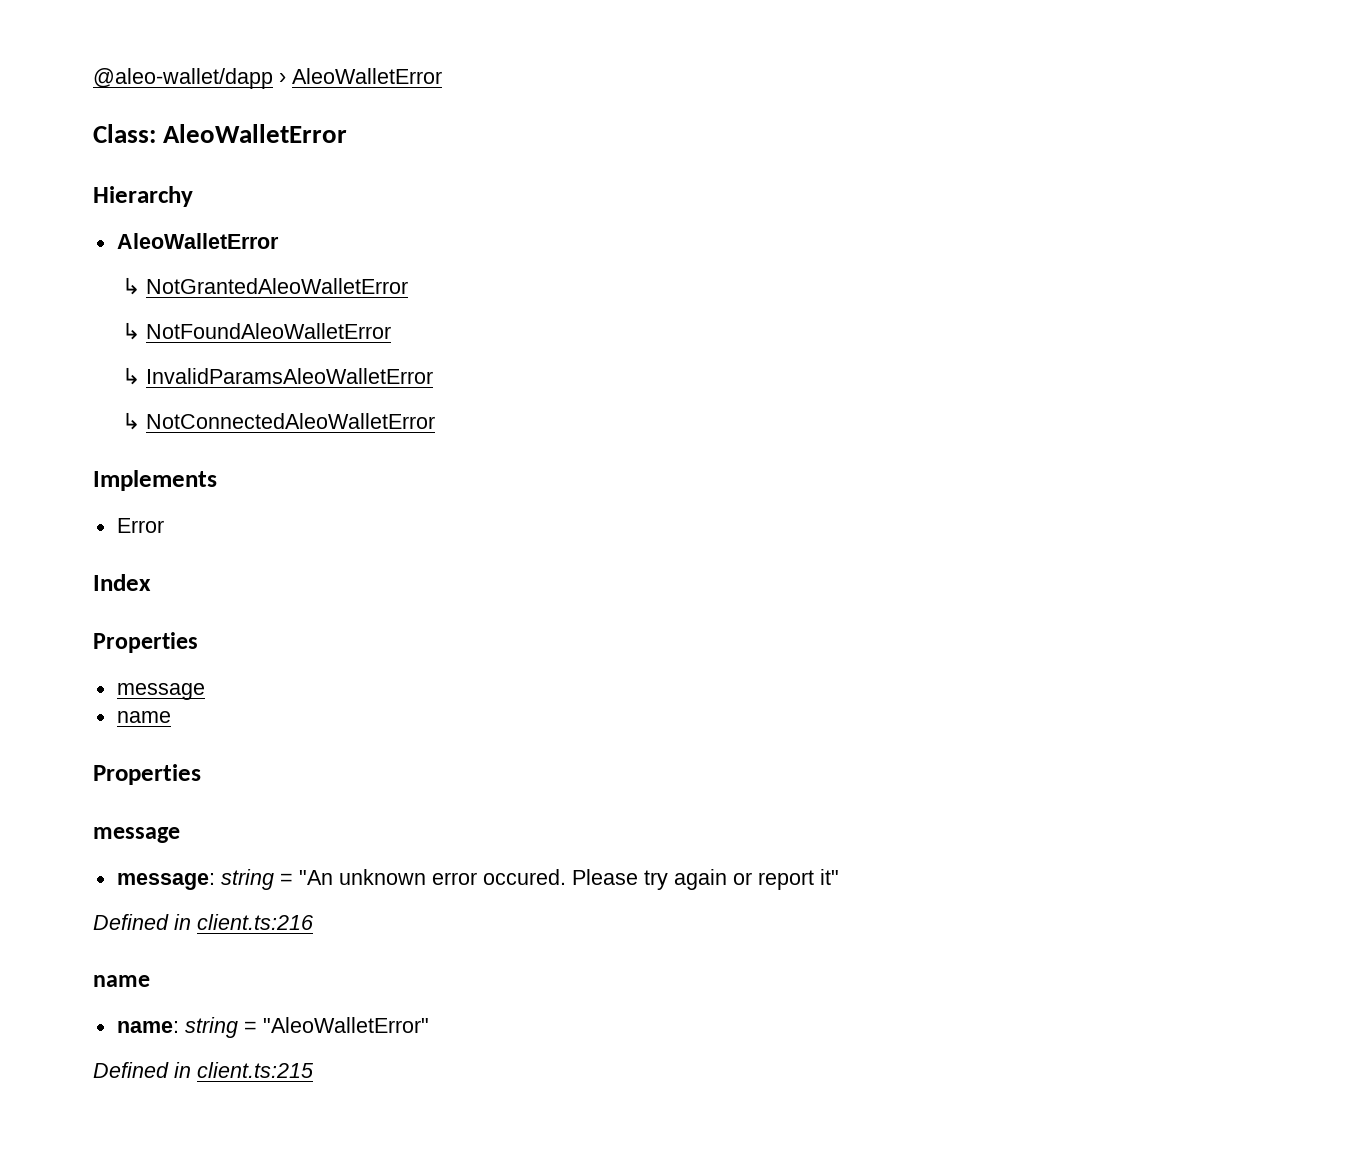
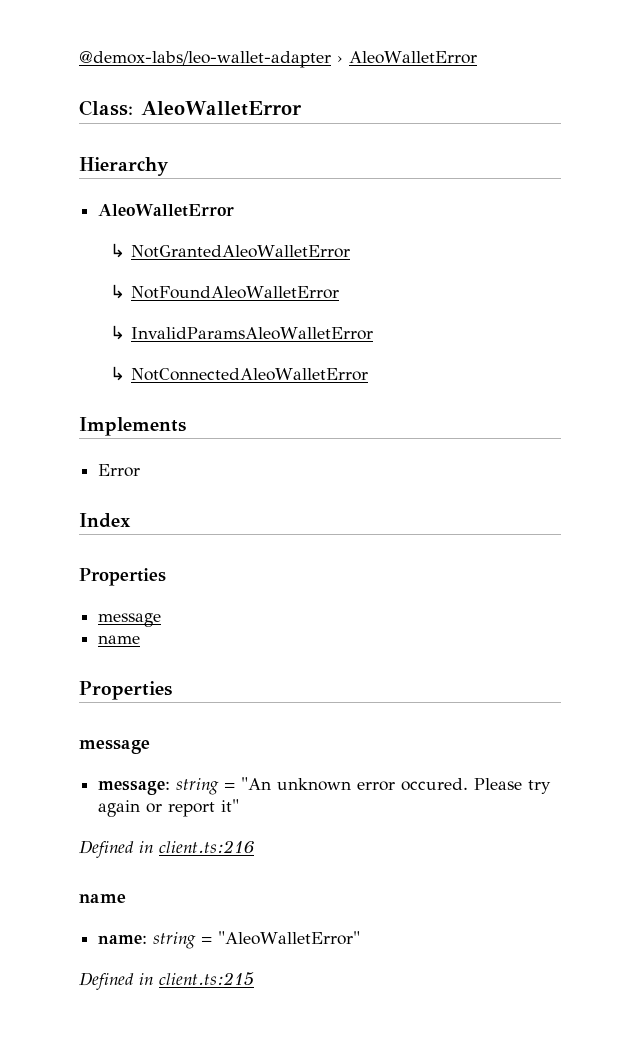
[93,68,273,89] @aleo-wallet/dapp -> [79,51,331,68] @demox-labs/leo-wallet-adapter

